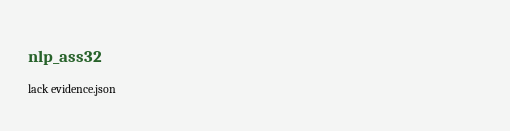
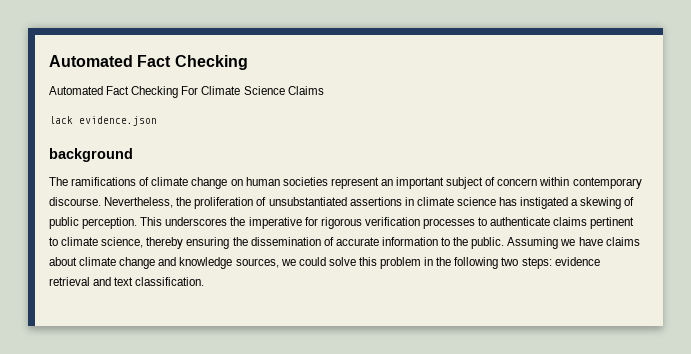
[28,50,102,65] [28,84,117,96] nlp_ass32 // lack evidence.json -> [49,55,248,70] [49,86,324,98] [49,116,157,126] [49,148,133,162] [49,177,642,189] [49,197,635,209] [49,217,635,229] [49,237,640,249] [49,257,600,269] [49,277,205,286] Automated Fact Checking // Automated Fact Checking For Climate Science Claims // lack evidence.json // background // The ramifications of climate change on human societies represent an important subject of concern within contemporary discourse. Nevertheless, the proliferation of unsubstantiated assertions in climate science has instigated a skewing of public perception. This underscores the imperative for rigorous verification processes to authenticate claims pertinent to climate science, thereby ensuring the dissemination of accurate information to the public. Assuming we have claims about climate change and knowledge sources, we could solve this problem in the following two steps: evidence retrieval and text classification.

